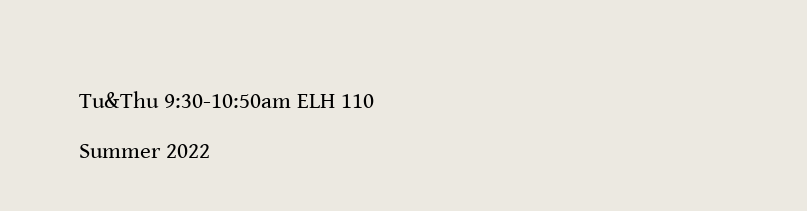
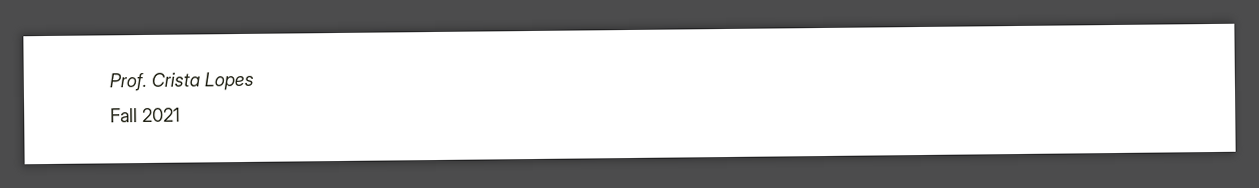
[79,91,375,108] [79,144,211,158] Tu&Thu 9:30-10:50am ELH 110 // Summer 2022 -> [109,71,254,92] [110,107,181,123] Prof. Crista Lopes // Fall 2021

